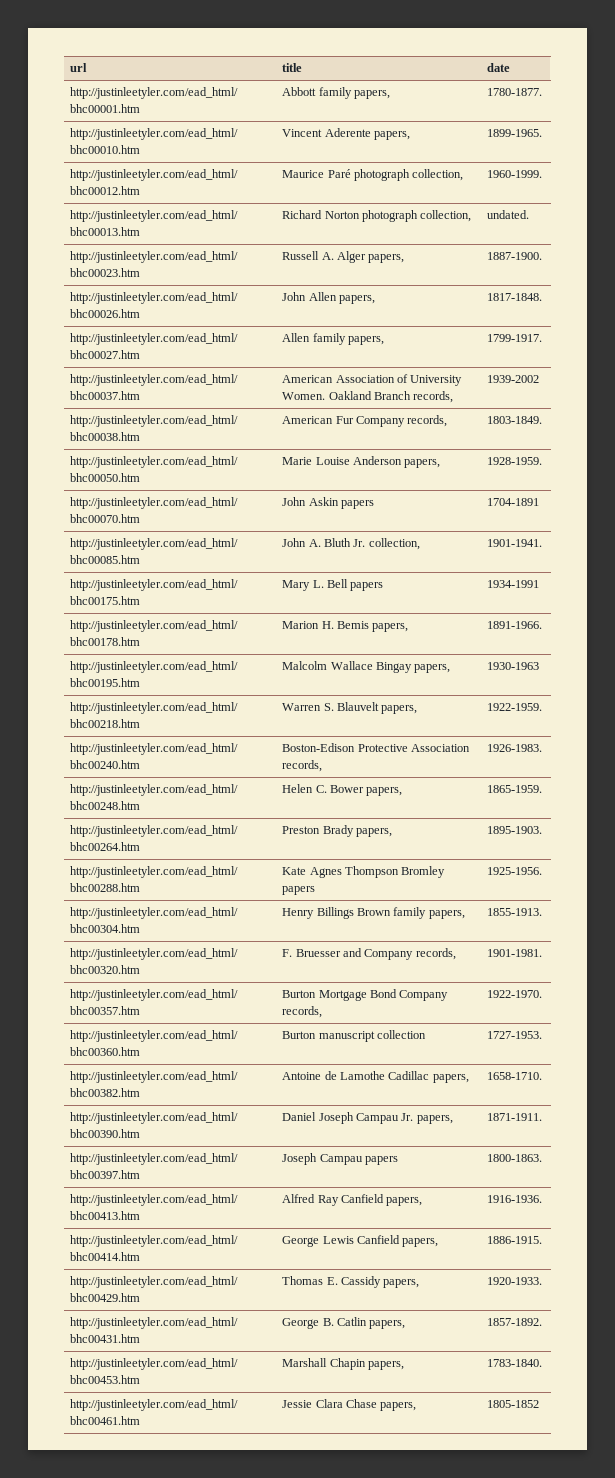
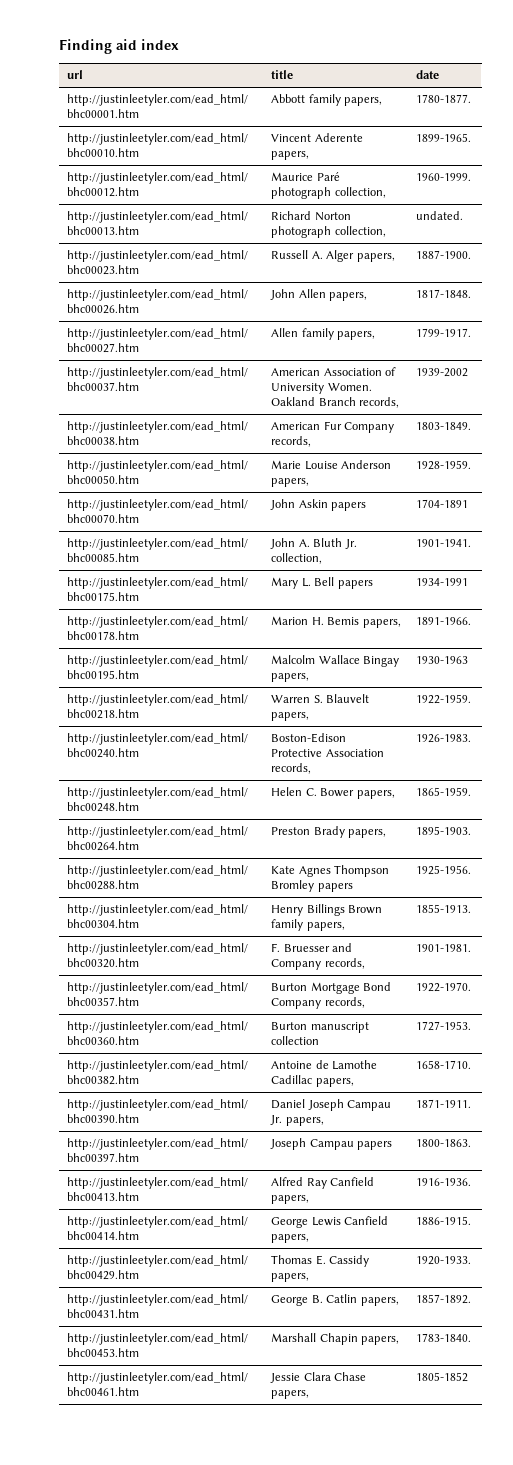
(70, 67) none -> [59,39,179,54] Finding aid index //

